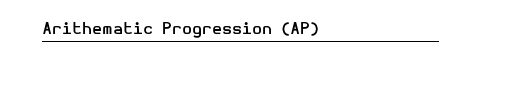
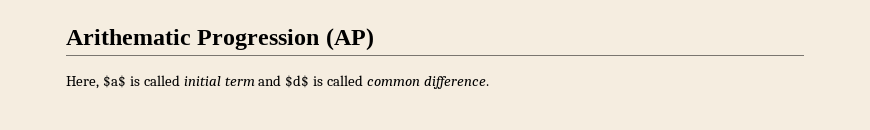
(319, 29) none -> [66,75,490,89] // Here, $a$ is called initial term and $d$ is called common difference.

